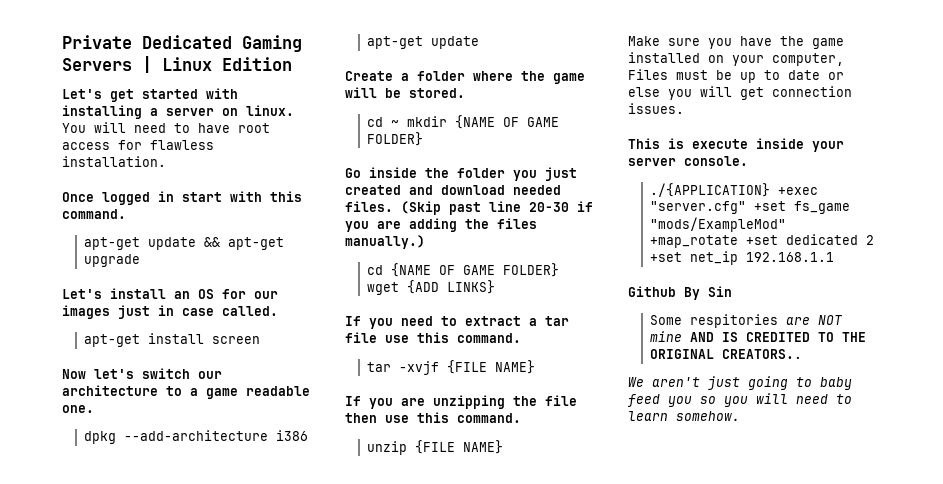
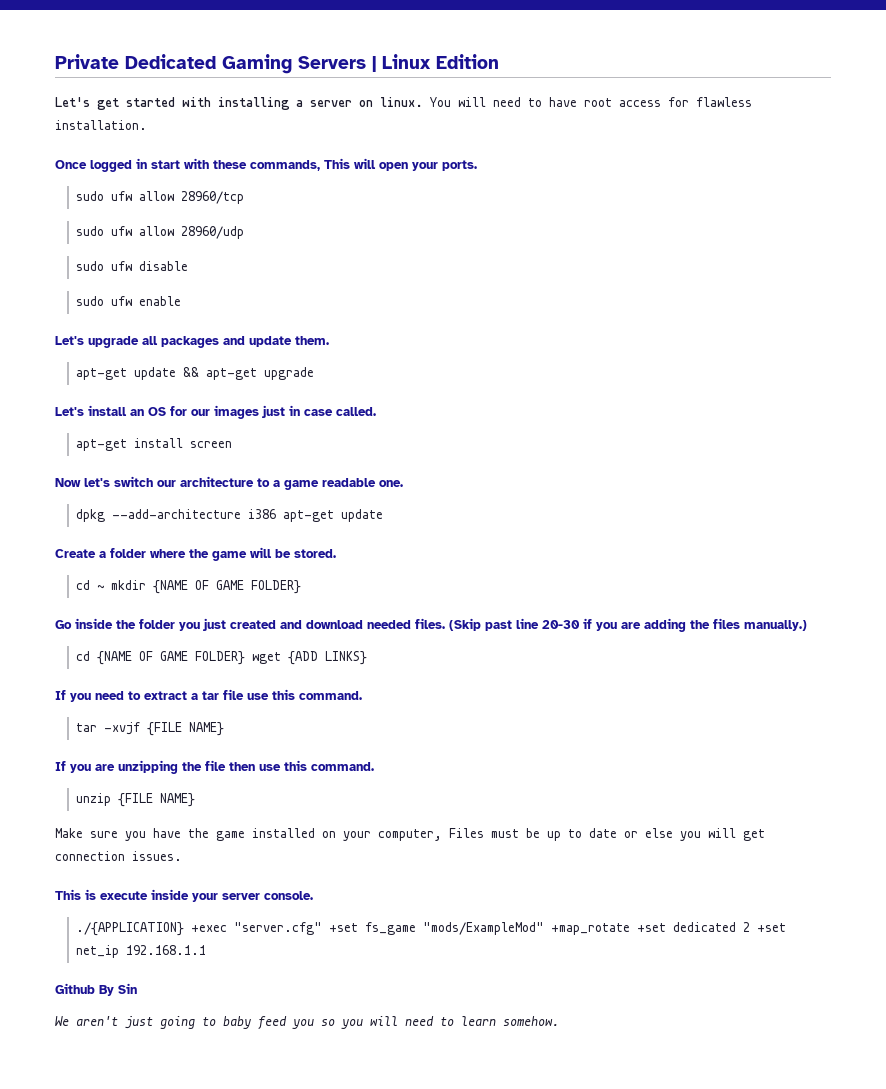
[270,191,302,202] [62,209,126,219] this command. -> [213,158,477,171] [76,191,245,204] [76,226,245,239] [76,261,189,271] [76,296,182,306] [55,336,329,348] these commands, This will open your ports. // sudo ufw allow 28960/tcp // sudo ufw allow 28960/udp // sudo ufw disable // sudo ufw enable // Let's upgrade all packages and update them.
[650,314,844,328] [650,331,867,342] [650,349,803,359] // Some respitories are NOT mine AND IS CREDITED TO THE ORIGINAL CREATORS.. -> (137, 988) none

